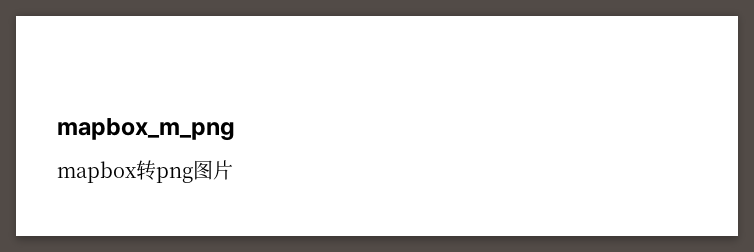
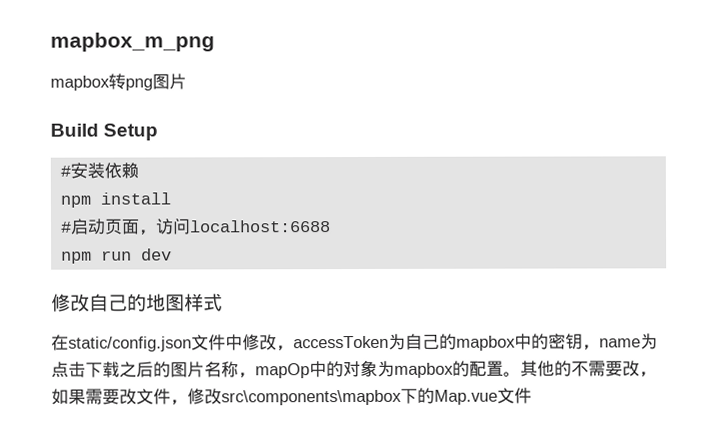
(233, 170) none -> [50,123,159,141] [59,162,139,179] [59,192,171,208] [59,218,331,236] [60,248,172,264] [51,293,223,312] [51,333,658,352] [51,359,657,379] [51,387,532,406] // Build Setup // #安装依赖 // npm install // #启动页面，访问localhost:6688 // npm run dev // 修改自己的地图样式 // 在static/config.json文件中修改，accessToken为自己的mapbox中的密钥，name为点击下载之后的图片名称，mapOp中的对象为mapbox的配置。其他的不需要改，如果需要改文件，修改src\components\mapbox下的Map.vue文件

